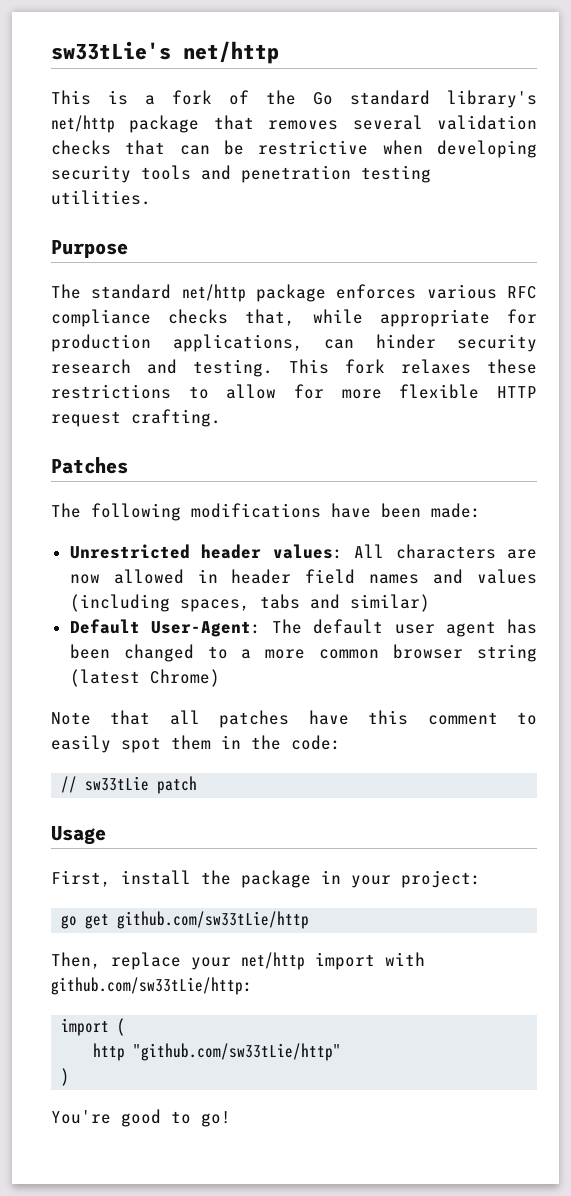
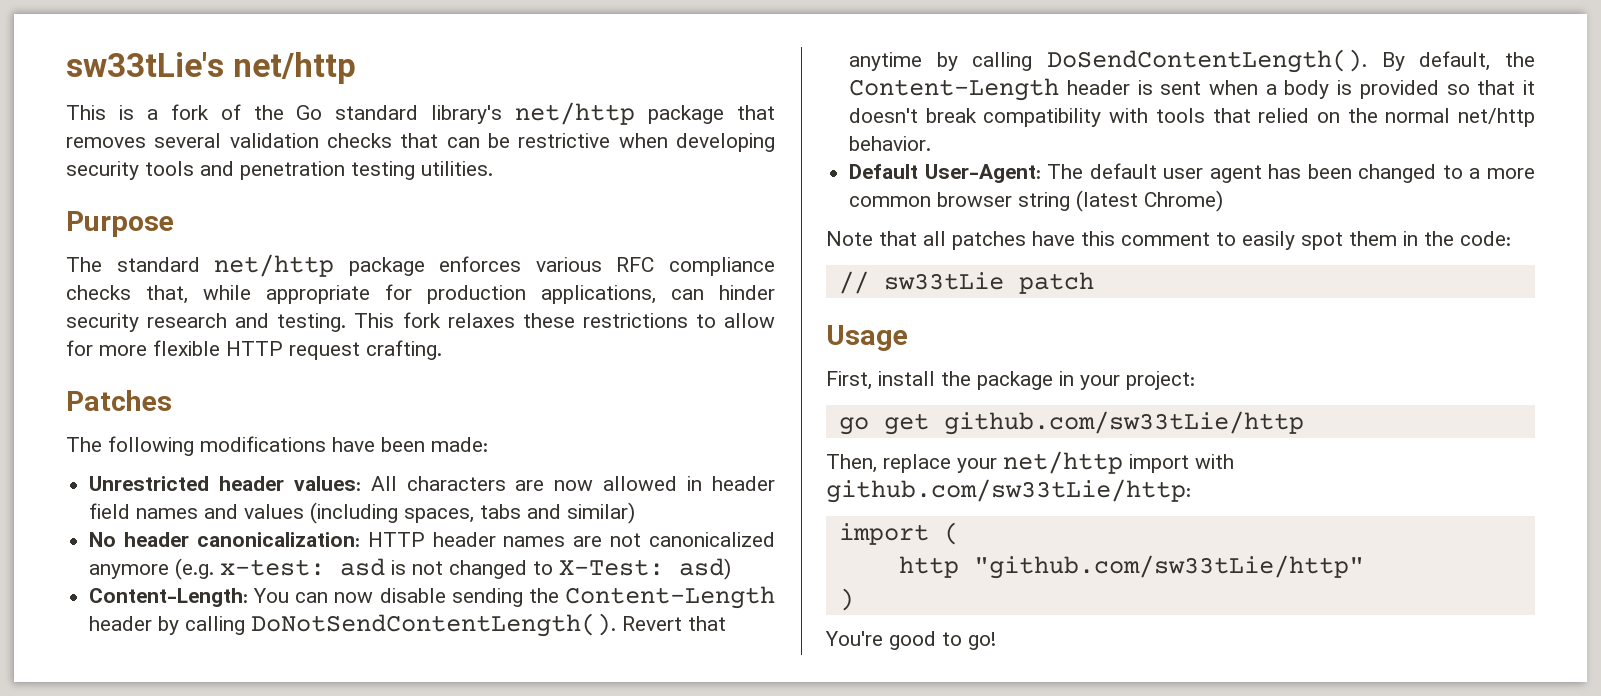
(430, 603) none -> [89,532,775,547] [89,558,732,580] [89,586,775,609] [89,613,727,637] [849,49,1535,73] [849,78,1535,101] [849,108,1536,127] [849,136,932,151] // No header canonicalization: HTTP header names are not canonicalized anymore (e.g. x-test: asd is not changed to X-Test: asd) // Content-Length: You can now disable sending the Content-Length header by calling DoNotSendContentLength(). Revert that anytime by calling DoSendContentLength(). By default, the Content-Length header is sent when a body is provided so that it doesn't break compatibility with tools that relied on the normal net/http behavior.

